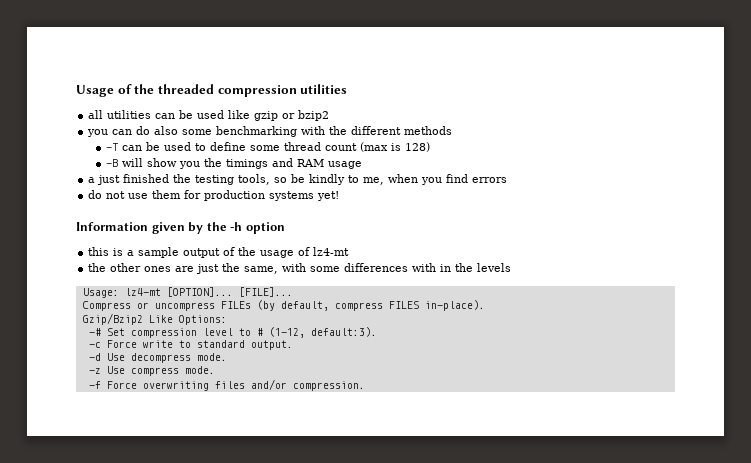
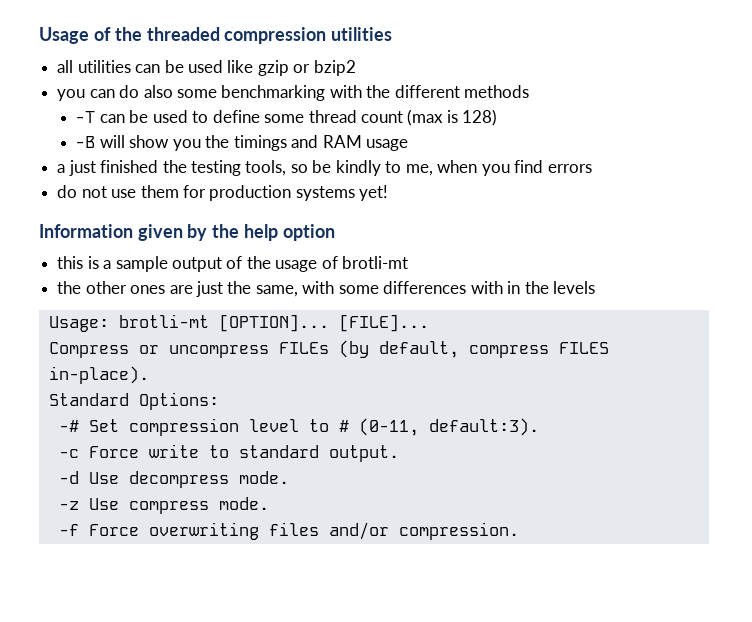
[230,222,243,231] -h -> [243,224,278,241] help
[313,247,350,256] lz4-mt -> [342,256,409,269] brotli-mt
[124,288,161,296] lz4-mt -> [118,314,209,328] brotli-mt
[82,313,173,325] Gzip/Bzip2 Like -> [48,393,129,406] Standard
[268,327,305,338] (1-12, -> [358,418,419,436] (0-11,

